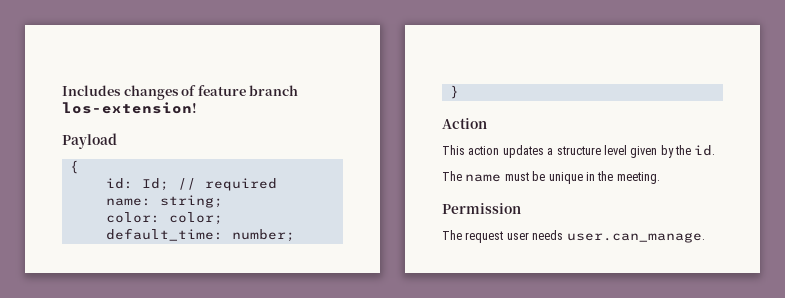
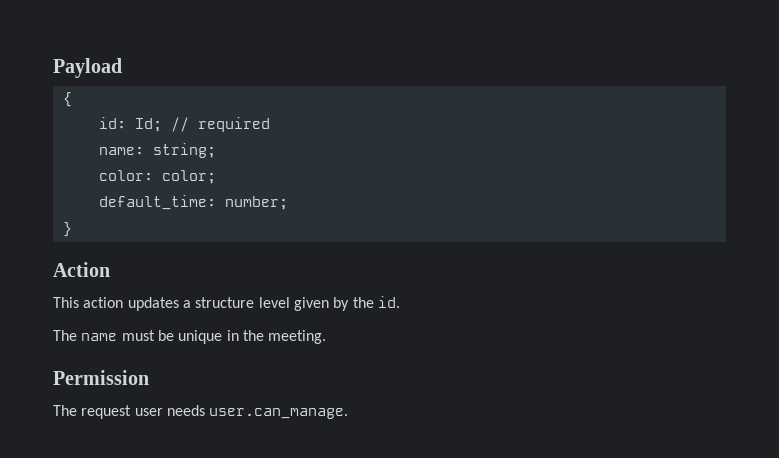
[62,85,299,100] [62,102,197,114] Includes changes of feature branch los-extension! // -> (53, 68) none

